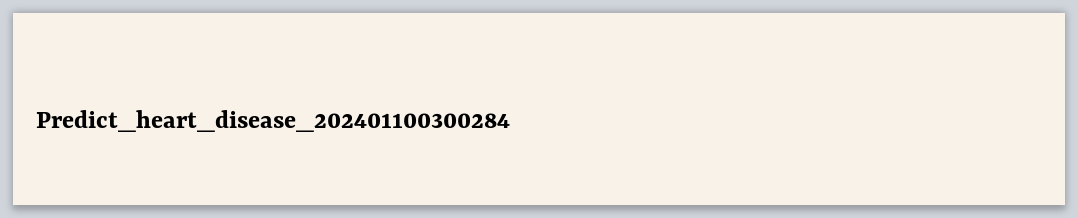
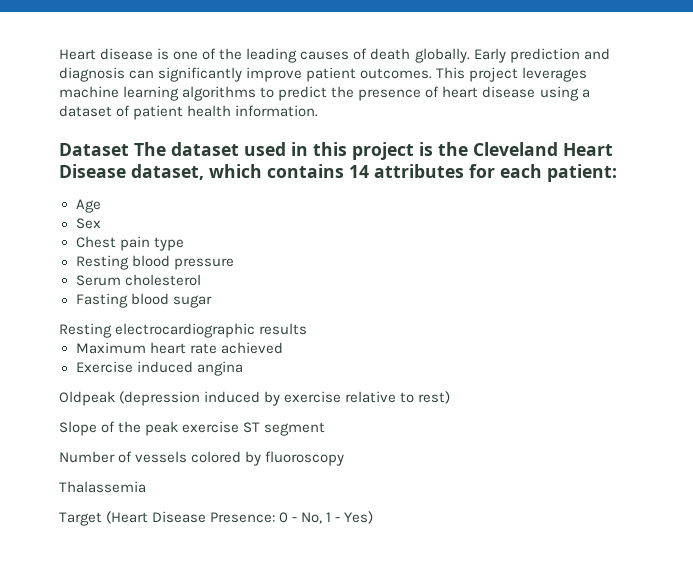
[36,110,510,132] Predict_heart_disease_202401100300284 -> [59,48,610,63] [59,67,588,82] [59,86,590,101] [59,105,319,120] [59,142,613,160] [59,164,617,182] [75,199,101,213] [75,218,101,229] [75,236,184,251] [75,255,234,270] [75,274,201,286] [75,293,212,308] [59,323,308,338] [75,342,283,354] [75,361,243,376] [59,391,451,406] [59,421,326,436] [59,451,345,466] [59,481,146,493] [59,511,374,526] Heart disease is one of the leading causes of death globally. Early prediction and diagnosis can significantly improve patient outcomes. This project leverages machine learning algorithms to predict the presence of heart disease using a dataset of patient health information. // Dataset The dataset used in this project is the Cleveland Heart Disease dataset, which contains 14 attributes for each patient: // Age // Sex // Chest pain type // Resting blood pressure // Serum cholesterol // Fasting blood sugar // Resting electrocardiographic results // Maximum heart rate achieved // Exercise induced angina // Oldpeak (depression induced by exercise relative to rest) // Slope of the peak exercise ST segment // Number of vessels colored by fluoroscopy // Thalassemia // Target (Heart Disease Presence: 0 - No, 1 - Yes)

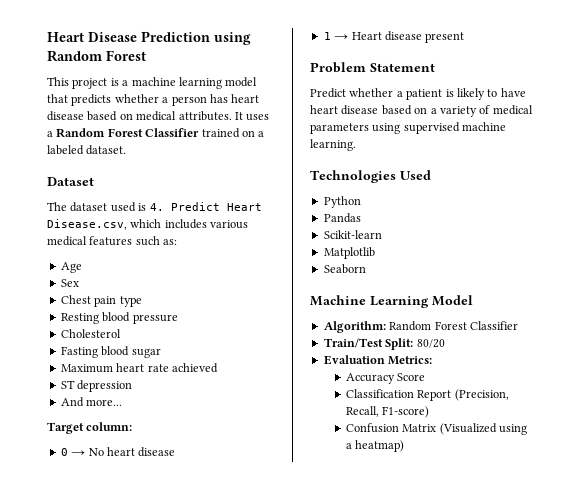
[59,48,610,63] [59,67,588,82] [59,86,590,101] [59,105,319,120] Heart disease is one of the leading causes of death globally. Early prediction and diagnosis can significantly improve patient outcomes. This project leverages machine learning algorithms to predict the presence of heart disease using a dataset of patient health information. -> [47,31,251,45] [47,50,146,62] [47,77,258,89] [47,94,260,106] [47,111,270,121] [47,128,265,138] [47,145,127,155] Heart Disease Prediction using Random Forest // This project is a machine learning model that predicts whether a person has heart disease based on medical attributes. It uses a Random Forest Classifier trained on a labeled dataset.
(129, 149) none -> (94, 181) //
[291,142,613,160] [59,164,617,182] in this project is the Cleveland Heart Disease dataset, which contains 14 attributes for each patient: -> [138,202,262,211] [47,219,249,230] [47,236,178,246] is 4. Predict Heart Disease.csv, which includes various medical features such as:
[75,274,201,286] Serum cholesterol -> [60,329,121,338] Cholesterol
[59,323,308,338] // Resting electrocardiographic results -> (161, 353) none
[75,361,243,376] [59,391,451,406] [59,421,326,436] [59,451,345,466] [59,481,146,493] [59,511,374,526] Exercise induced angina // Oldpeak (depression induced by exercise relative to rest) // Slope of the peak exercise ST segment // Number of vessels colored by fluoroscopy // Thalassemia // Target (Heart Disease Presence: 0 - No, 1 - Yes) -> [60,380,133,392] [60,397,123,407] [47,422,133,434] [60,447,176,457] [323,31,465,43] [310,62,435,73] [310,88,526,100] [310,105,533,117] [310,122,507,134] [310,139,356,151] [310,170,431,183] [323,196,361,208] [323,213,361,223] [323,230,382,239] [323,247,375,259] [323,264,366,274] [310,295,473,308] [323,321,518,333] [323,338,445,350] [323,355,433,365] [346,373,426,384] [346,389,509,401] [346,406,430,418] [346,423,528,435] [346,440,405,452] ST depression // And more... // Target column: // 0 → No heart disease // 1 → Heart disease present // Problem Statement // Predict whether a patient is likely to have heart disease based on a variety of medical parameters using supervised machine learning. // Technologies Used // Python // Pandas // Scikit-learn // Matplotlib // Seaborn // Machine Learning Model // Algorithm: Random Forest Classifier // Train/Test Split: 80/20 // Evaluation Metrics: // Accuracy Score // Classification Report (Precision, Recall, F1-score) // Confusion Matrix (Visualized using a heatmap)

